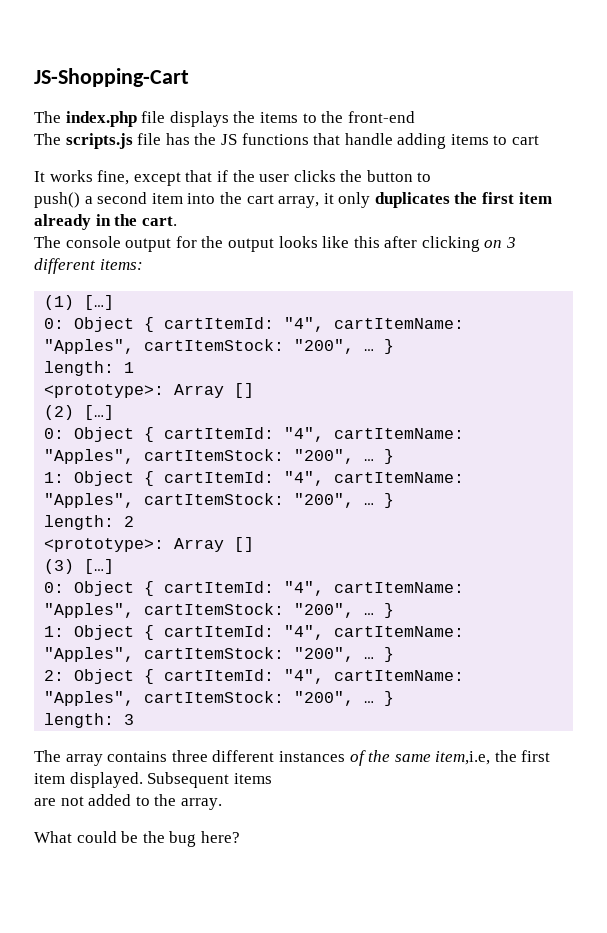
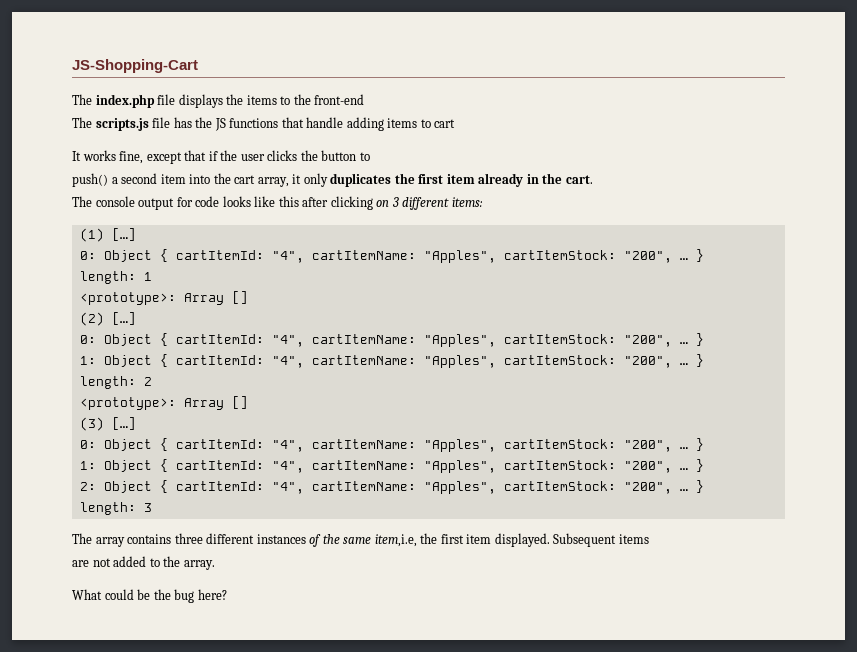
[201,236,274,252] the output -> [195,196,220,207] code

